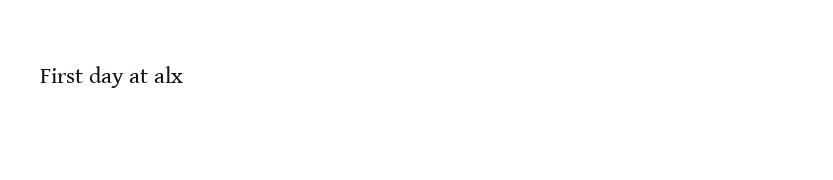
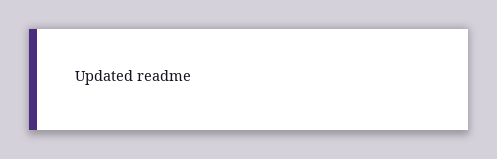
[40,66,184,88] First day at alx -> [75,70,191,85] Updated readme

